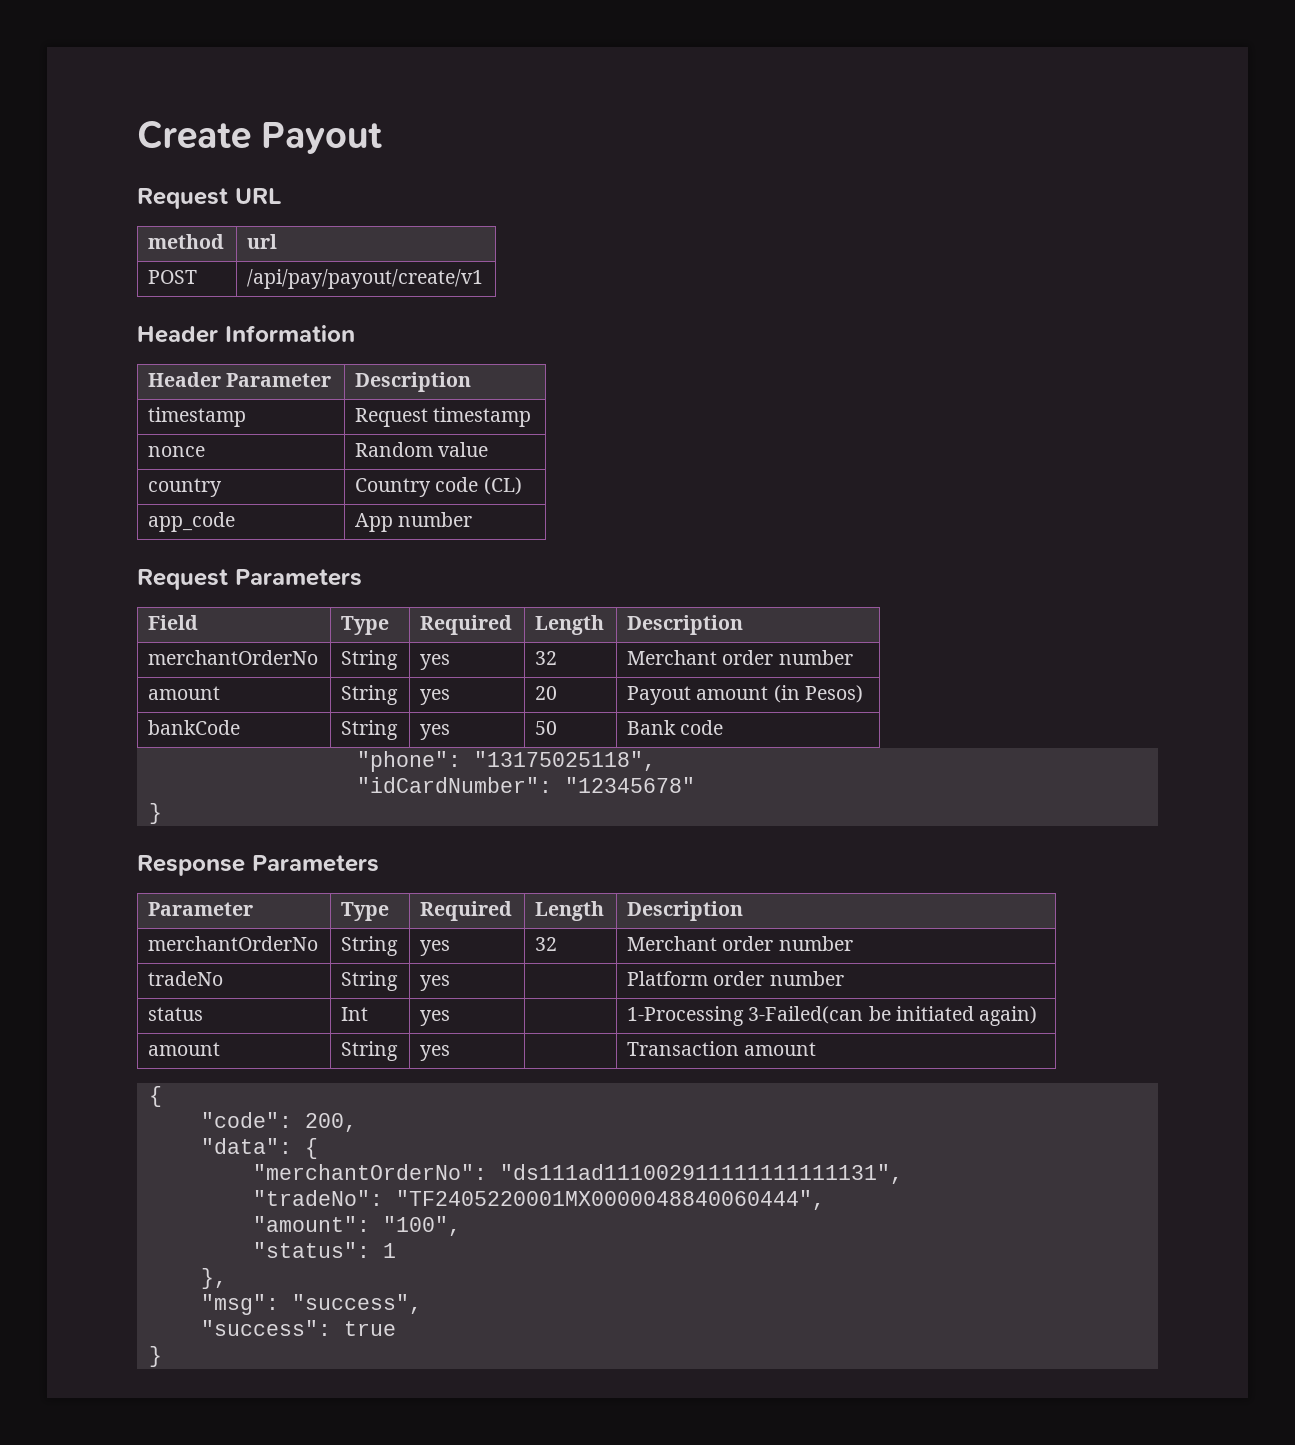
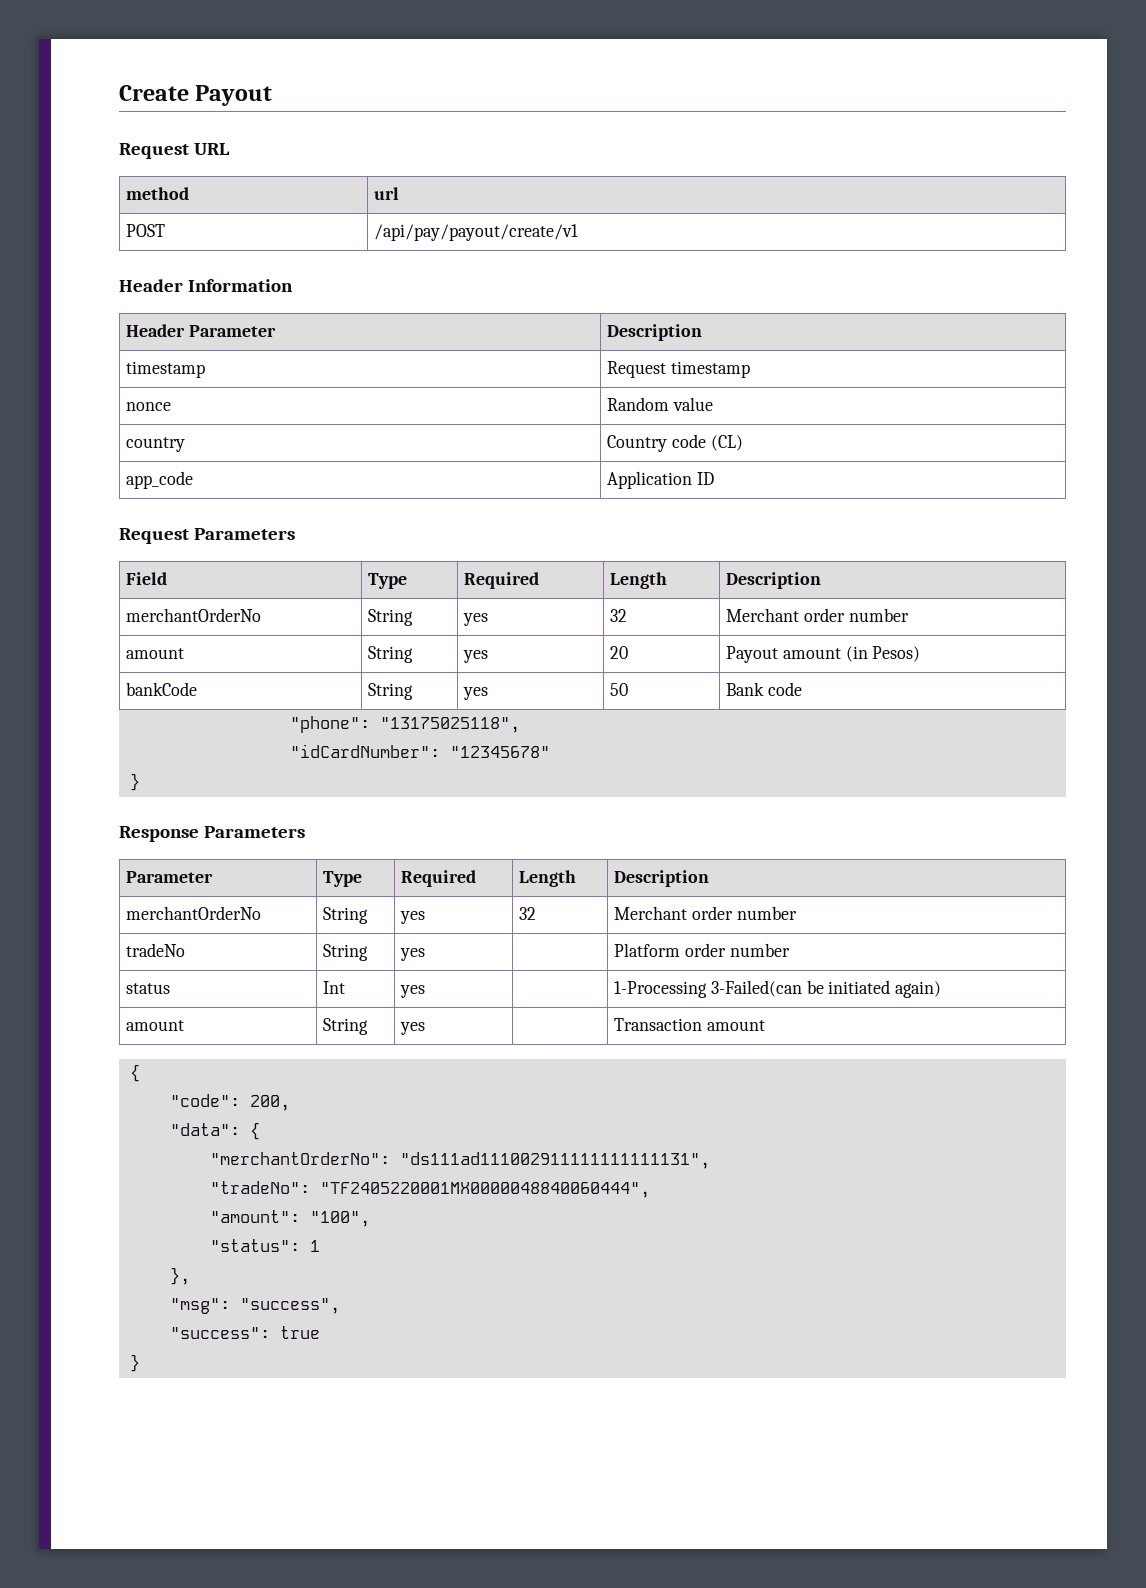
[355,512,473,532] App number -> [607,471,714,489] Application ID

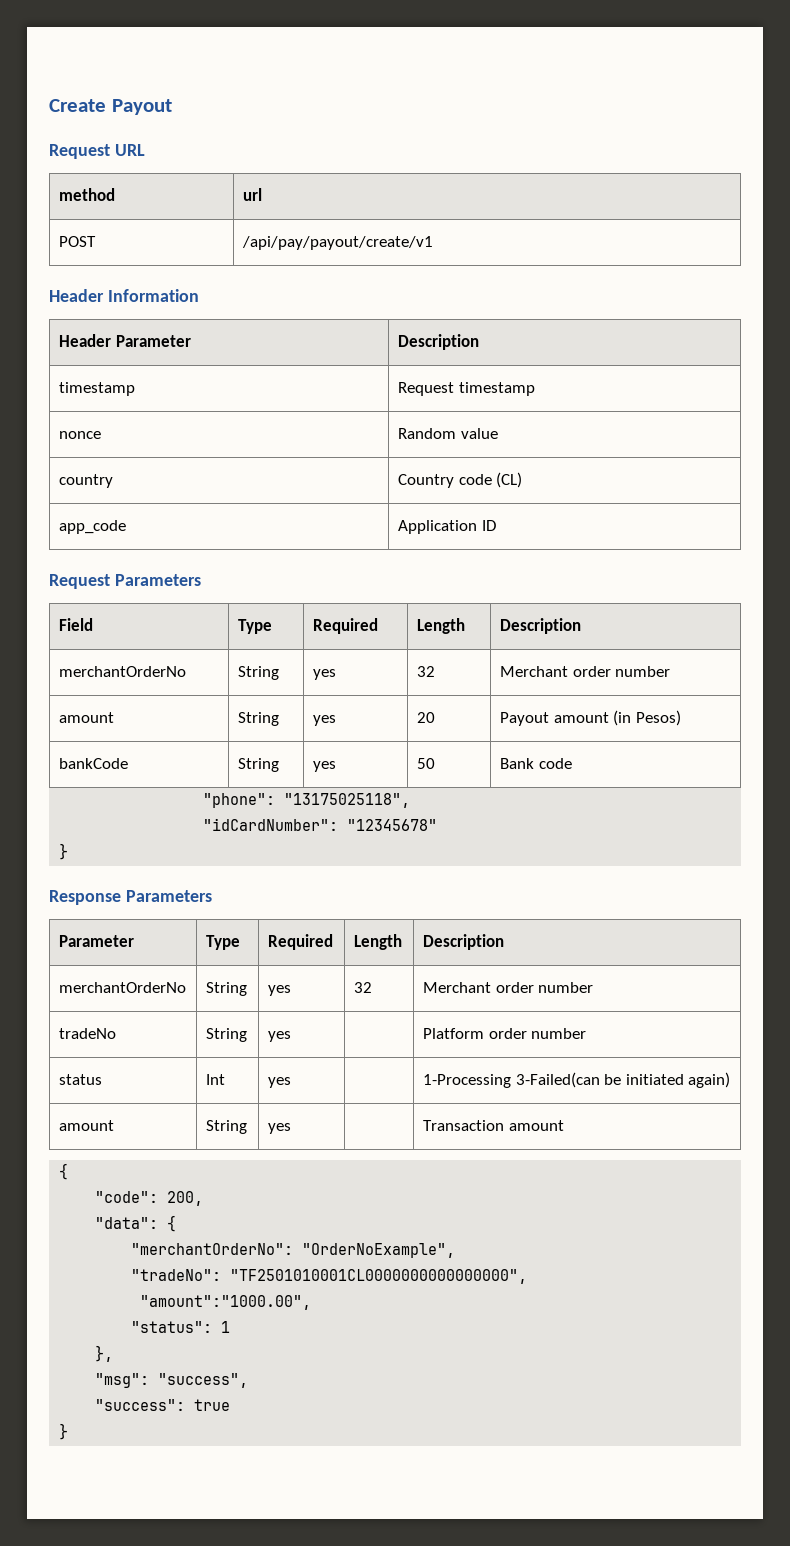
[399,1152,710,1169] "ds111ad111002911111111111131", -> [302,1243,456,1258] "OrderNoExample",
[319,1182,650,1198] [209,1210,370,1227] "TF2405220001MX0000048840060444", // "amount": "100", -> [230,1269,528,1284] [140,1295,312,1310] "TF2501010001CL0000000000000000", // "amount":"1000.00",

